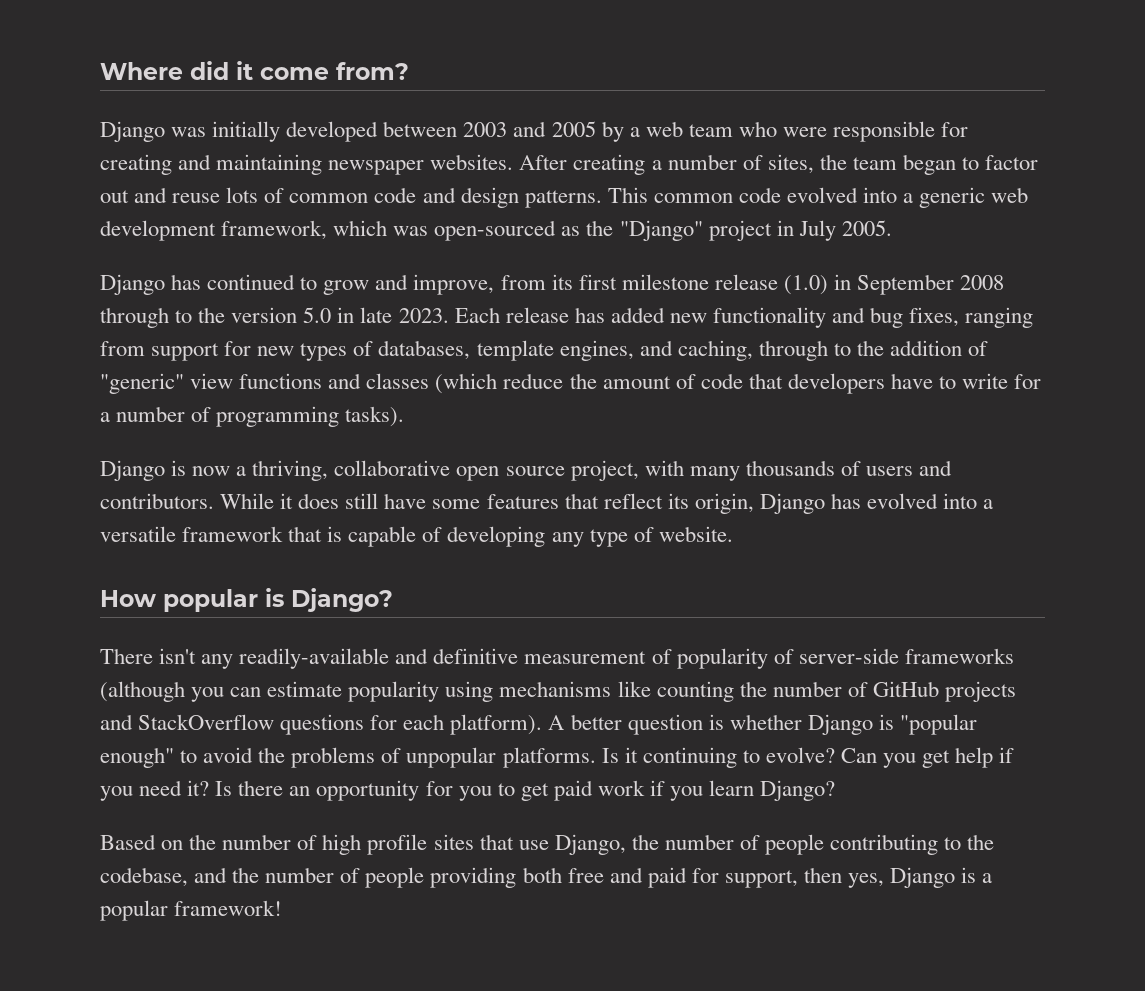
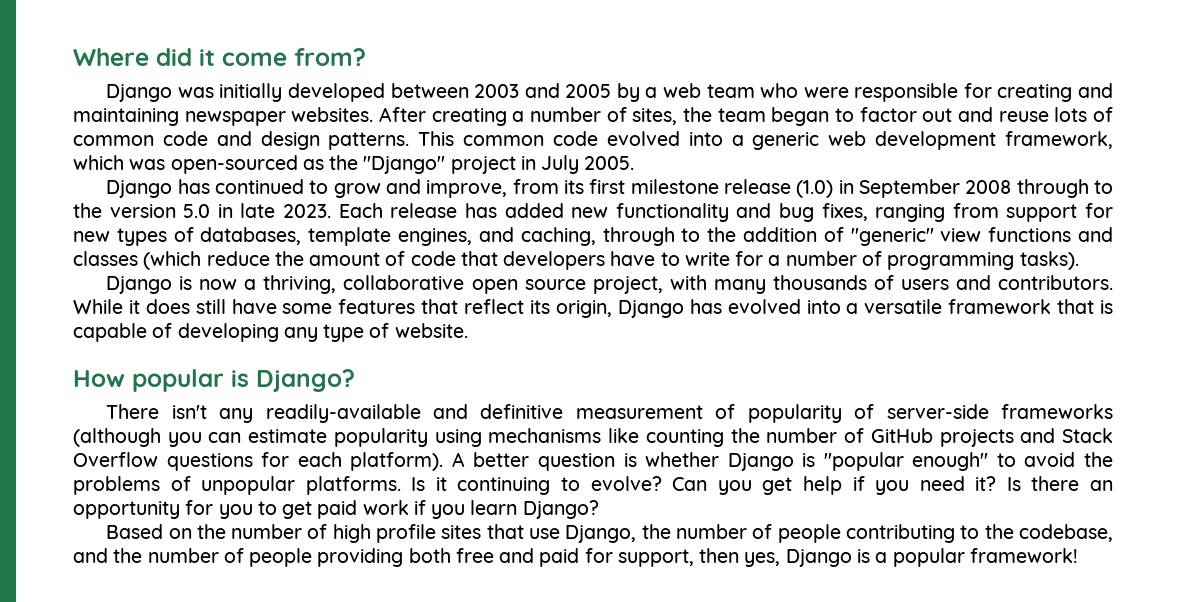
[138,714,275,730] StackOverflow -> [1062,428,1114,443] [73,452,158,467] Stack Overflow

